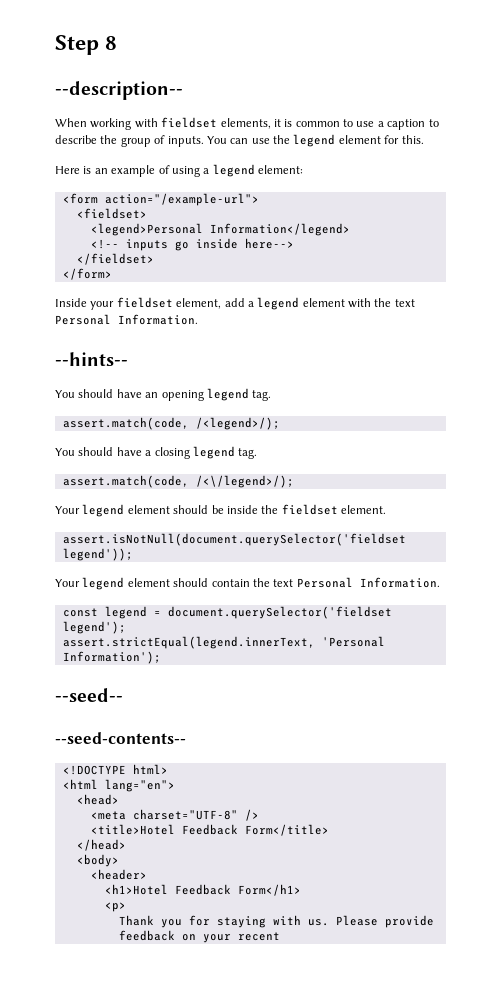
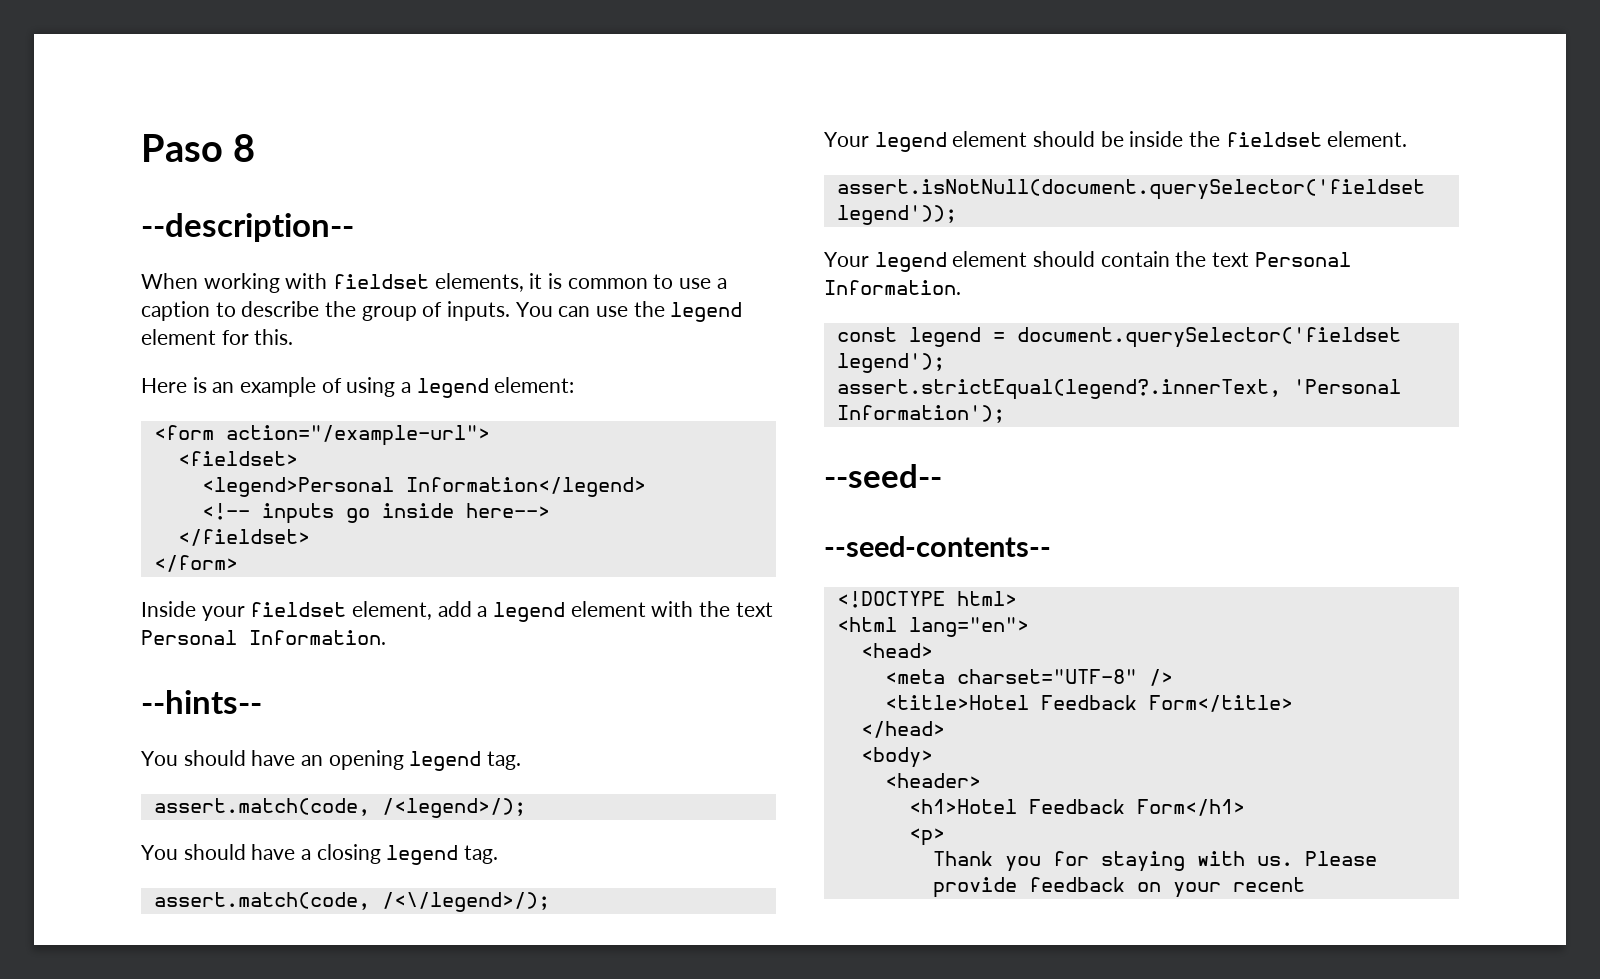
[55,35,99,55] Step -> [141,134,223,162] Paso
[62,636,315,649] assert.strictEqual(legend.innerText, -> [836,379,1281,400] assert.strictEqual(legend?.innerText,

